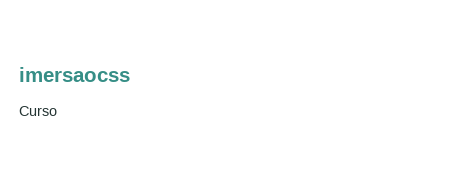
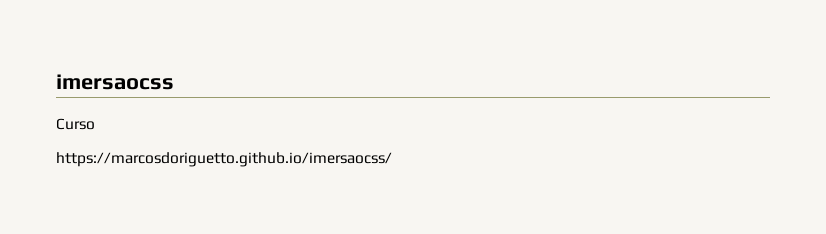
(57, 111) none -> [56,152,392,167] // https://marcosdoriguetto.github.io/imersaocss/

